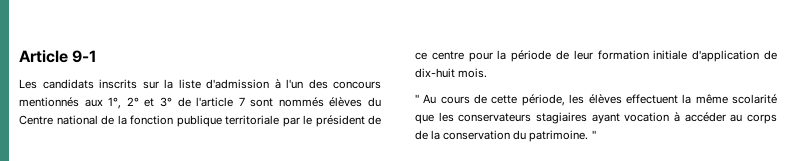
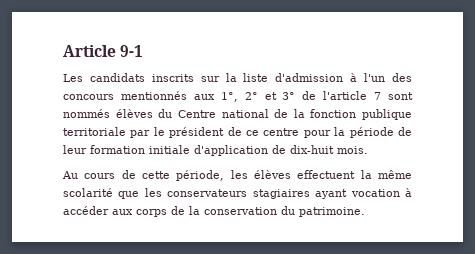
[415,94,419,103] " -> (368, 150) none
[730,114,743,122] au -> [112,209,133,215] aux
[591,130,596,139] " -> (365, 212) none

